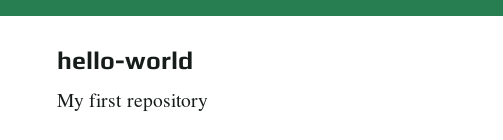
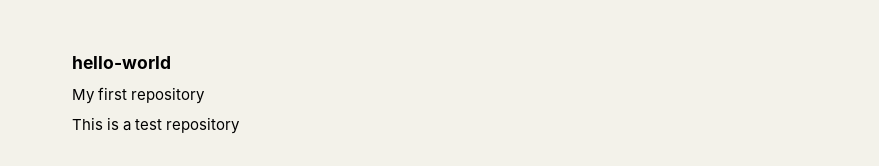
(208, 103) none -> [72,117,241,134] // This is a test repository

